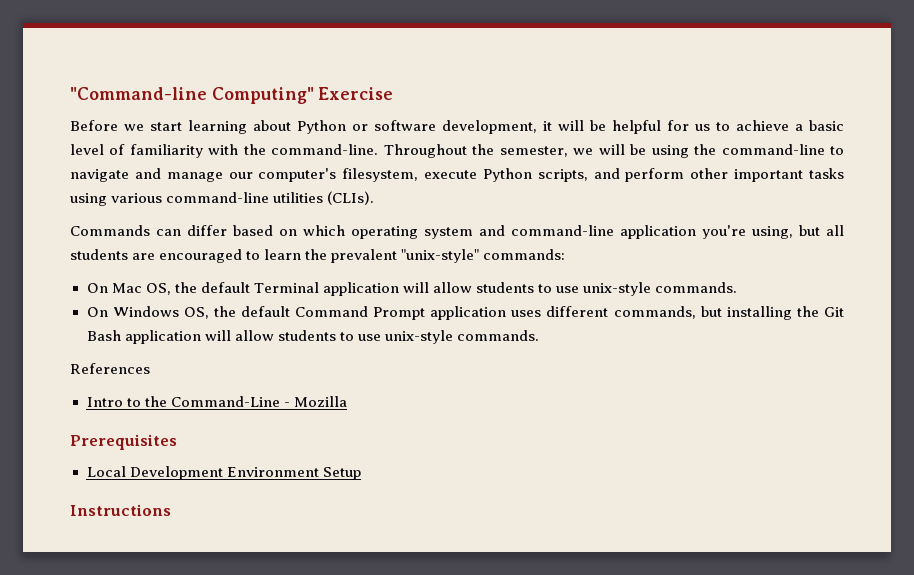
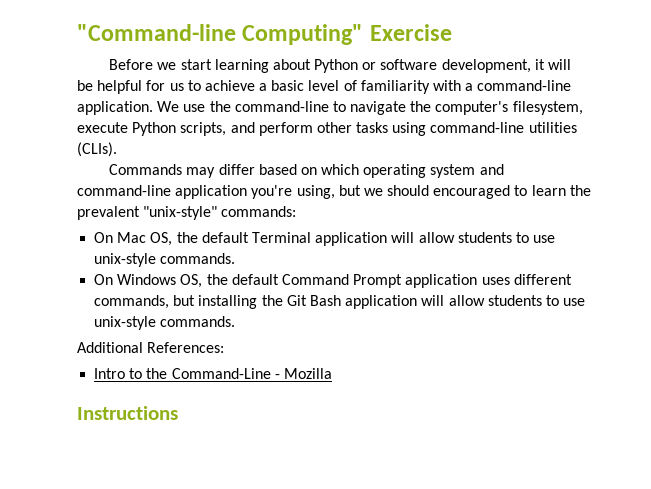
[243,144,689,158] the command-line. Throughout the semester, we will be using -> [465,80,572,91] [77,101,206,115] a command-line application. We use
[134,168,253,182] and manage our -> [410,101,432,112] the
[734,169,804,182] important -> (352, 127) none
[111,193,163,203] various -> (427, 129) none
[156,229,181,236] can -> [186,167,216,178] may
[826,225,844,236] [70,249,156,260] all students are -> [363,185,430,196] we should
[70,363,150,374] References -> [77,342,225,353] Additional References:
[70,434,177,450] [86,466,361,480] // Prerequisites // Local Development Environment Setup -> (332, 373) none

